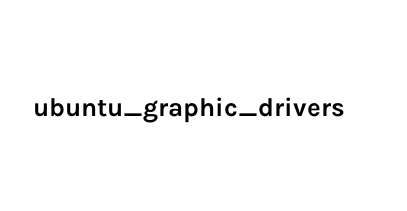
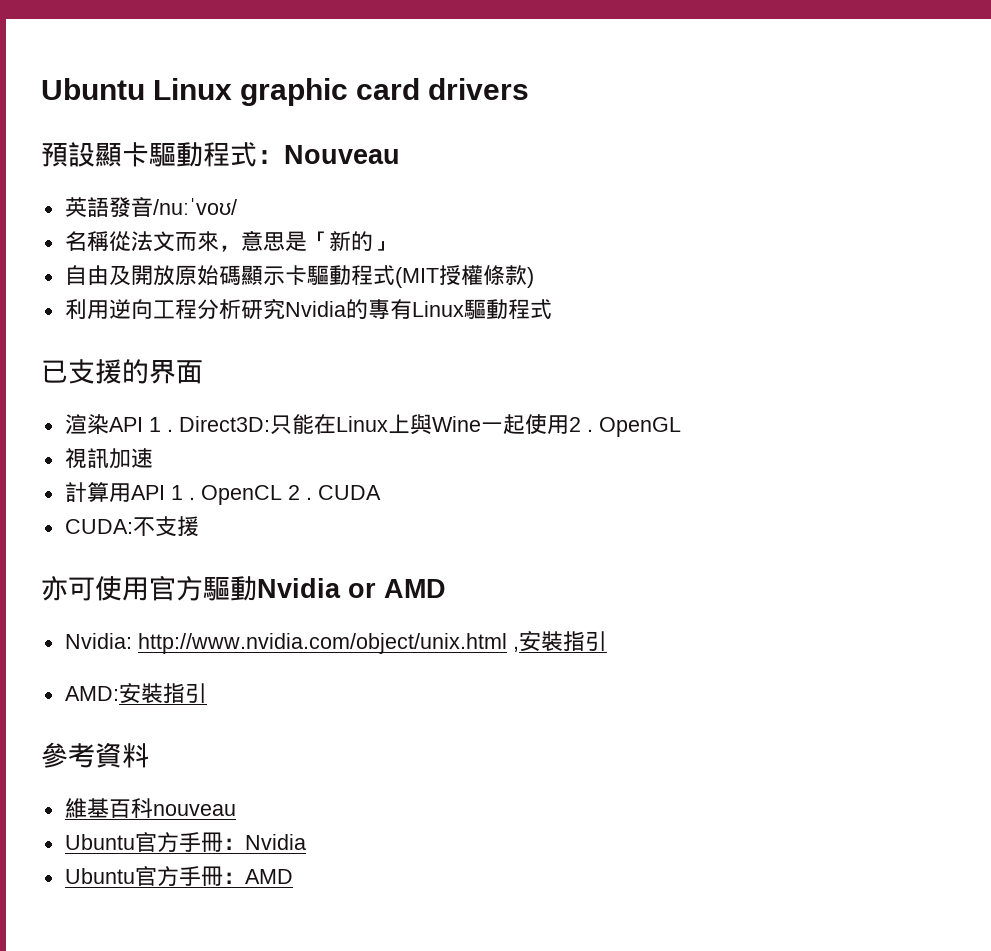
[33,97,345,123] ubuntu_graphic_drivers -> [41,78,530,106] [41,142,400,167] [64,197,237,218] [64,230,395,252] [64,265,534,288] [64,298,552,320] [41,359,203,384] [64,414,681,437] [64,448,153,469] [64,482,381,505] [64,516,199,537] [41,575,446,601] [64,631,607,654] [64,683,207,704] [41,742,149,768] [64,798,236,818] [64,832,306,852] [64,866,293,886] Ubuntu Linux graphic card drivers // 預設顯卡驅動程式：Nouveau // 英語發音/nuːˈvoʊ/ // 名稱從法文而來，意思是「新的」 // 自由及開放原始碼顯示卡驅動程式(MIT授權條款) // 利用逆向工程分析研究Nvidia的專有Linux驅動程式 // 已支援的界面 // 渲染API 1 . Direct3D:只能在Linux上與Wine一起使用2 . OpenGL // 視訊加速 // 計算用API 1 . OpenCL 2 . CUDA // CUDA:不支援 // 亦可使用官方驅動Nvidia or AMD // Nvidia: http://www.nvidia.com/object/unix.html ,安裝指引 // AMD:安裝指引 // 參考資料 // 維基百科nouveau // Ubuntu官方手冊：Nvidia // Ubuntu官方手冊：AMD

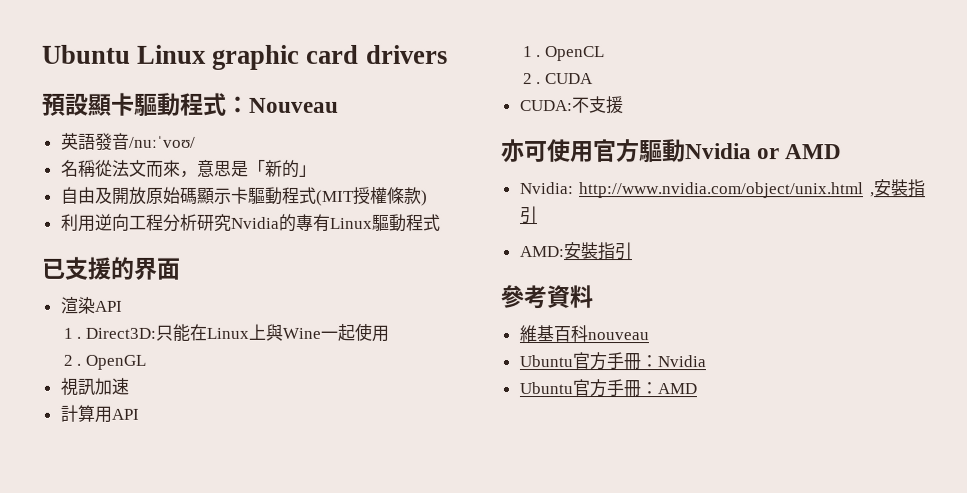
(143, 424) none -> (122, 306) //
(569, 424) none -> (389, 333) //
(165, 492) none -> (139, 414) //
(282, 495) none -> (605, 54) //

